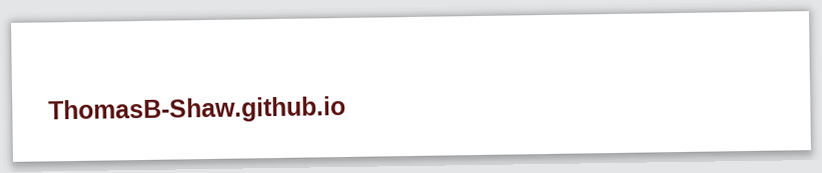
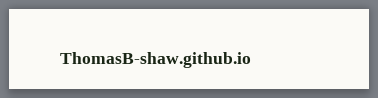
[48,95,346,125] ThomasB-Shaw.github.io -> [60,52,251,68] ThomasB-shaw.github.io

